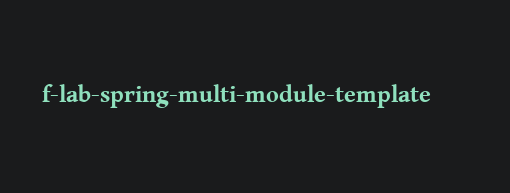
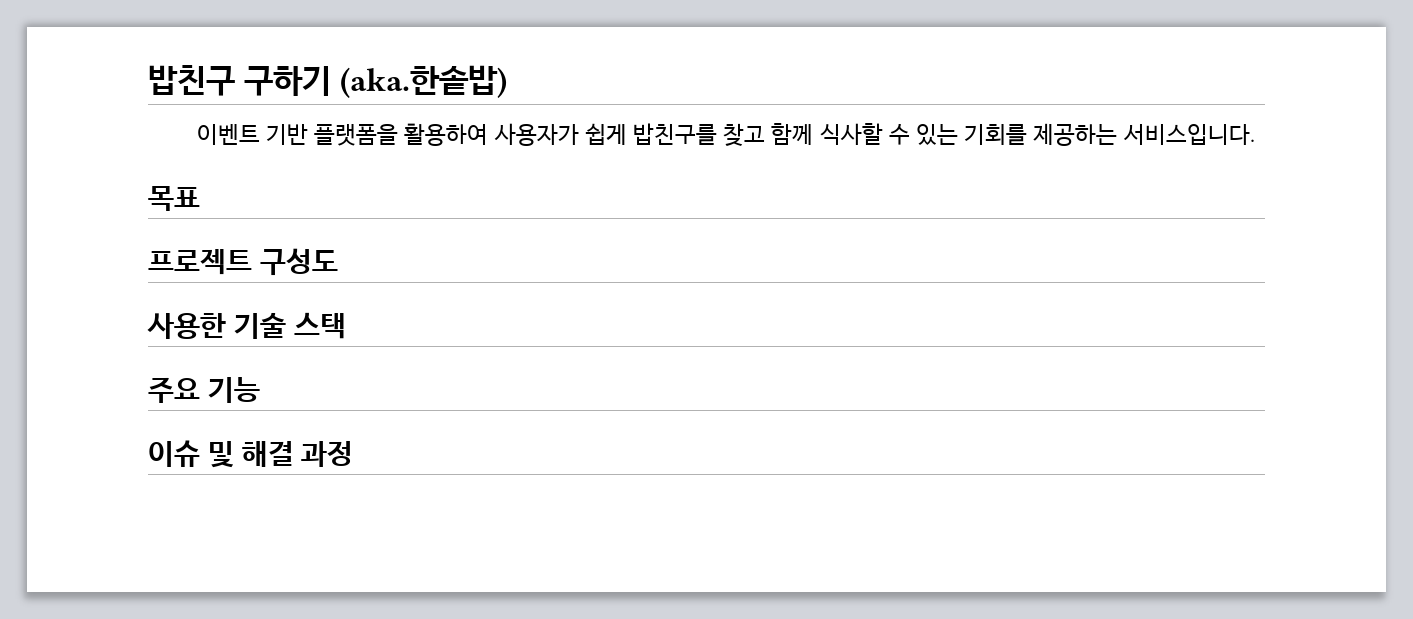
[42,84,431,108] f-lab-spring-multi-module-template -> [148,65,507,98] [196,123,1255,146] [148,186,200,211] [148,248,338,276] [147,312,346,339] [148,377,260,403] [148,440,354,468] 밥친구 구하기 (aka.한솥밥) // 이벤트 기반 플랫폼을 활용하여 사용자가 쉽게 밥친구를 찾고 함께 식사할 수 있는 기회를 제공하는 서비스입니다. // 목표 // 프로젝트 구성도 // 사용한 기술 스택 // 주요 기능 // 이슈 및 해결 과정

